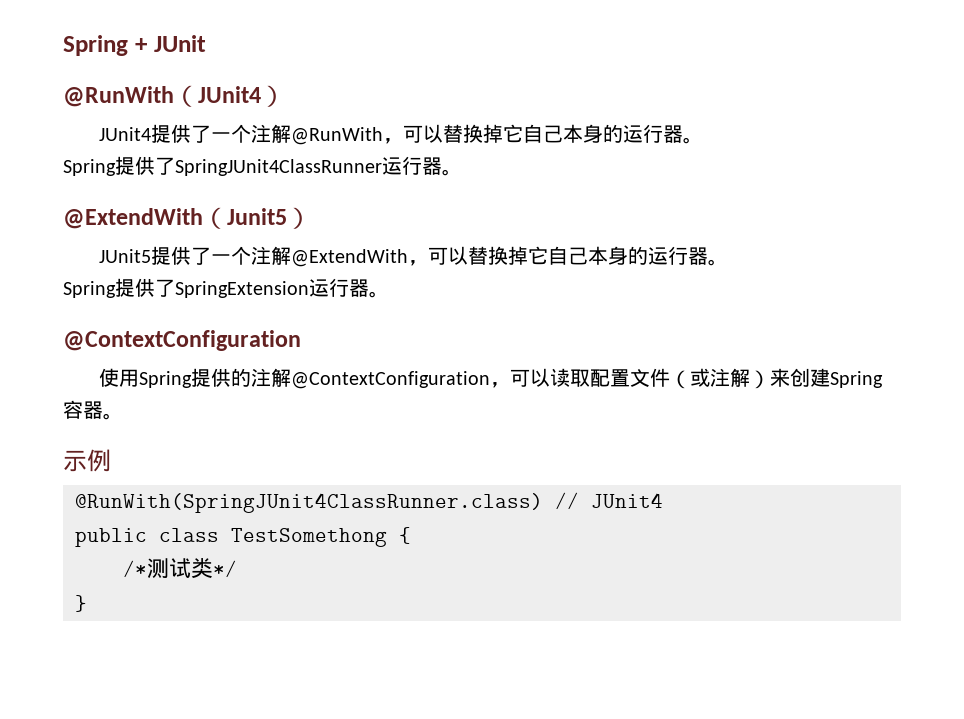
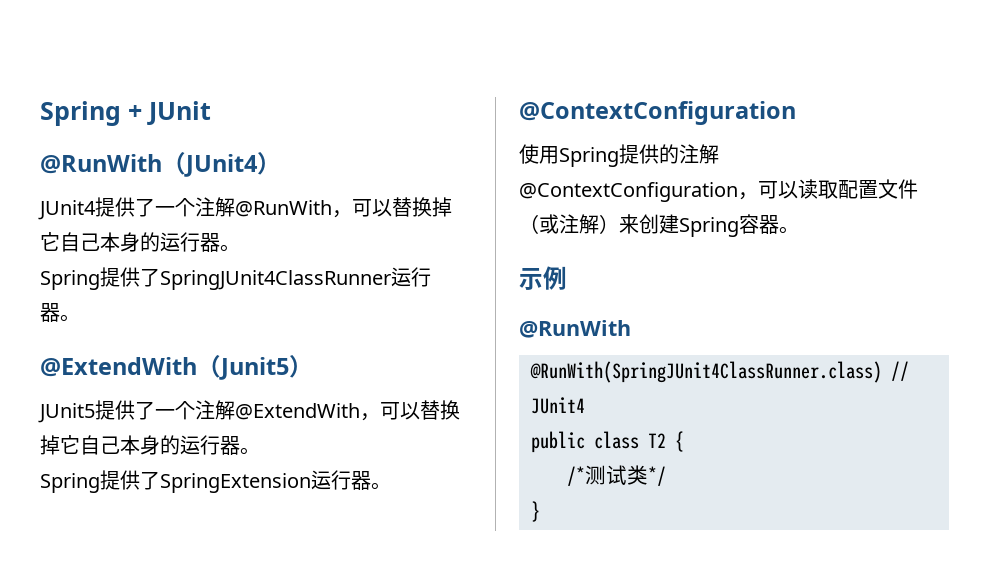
(111, 460) none -> [519,320,631,338] // @RunWith
[231,528,387,547] TestSomethong -> [648,433,666,448] T2

